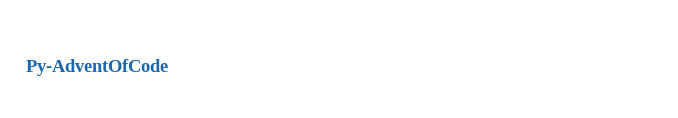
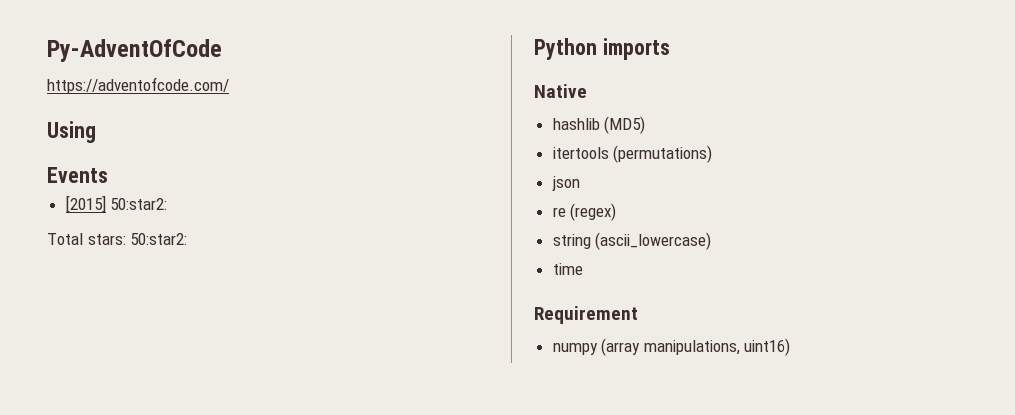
(168, 67) none -> [47,77,229,94] [47,121,96,143] [47,167,108,183] [65,195,168,213] [47,233,188,245] [534,38,670,60] [534,84,587,98] [552,116,646,134] [552,145,713,163] [551,176,580,191] [552,203,617,221] [552,232,712,250] [552,263,583,275] [534,306,638,324] [552,338,791,356] // https://adventofcode.com/ // Using // Events // [2015] 50:star2: // Total stars: 50:star2: // Python imports // Native // hashlib (MD5) // itertools (permutations) // json // re (regex) // string (ascii_lowercase) // time // Requirement // numpy (array manipulations, uint16)

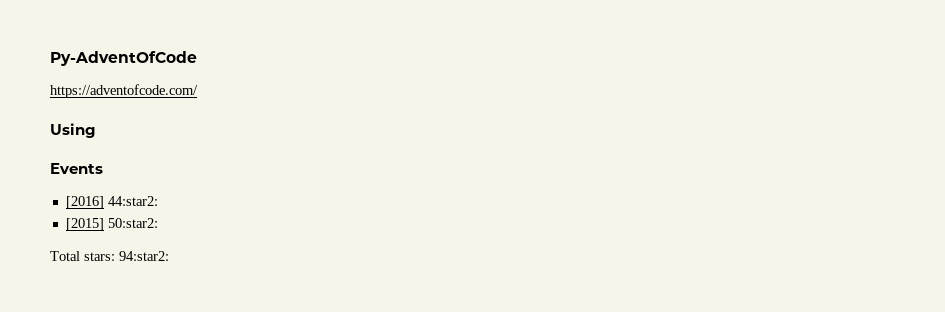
(108, 175) none -> [65,196,158,209] // [2016] 44:star2:
[130,233,188,245] [534,38,670,60] [534,84,587,98] [552,116,646,134] [552,145,713,163] [551,176,580,191] [552,203,617,221] [552,232,712,250] [552,263,583,275] [534,306,638,324] [552,338,791,356] 50:star2: // Python imports // Native // hashlib (MD5) // itertools (permutations) // json // re (regex) // string (ascii_lowercase) // time // Requirement // numpy (array manipulations, uint16) -> [119,251,169,261] 94:star2:

